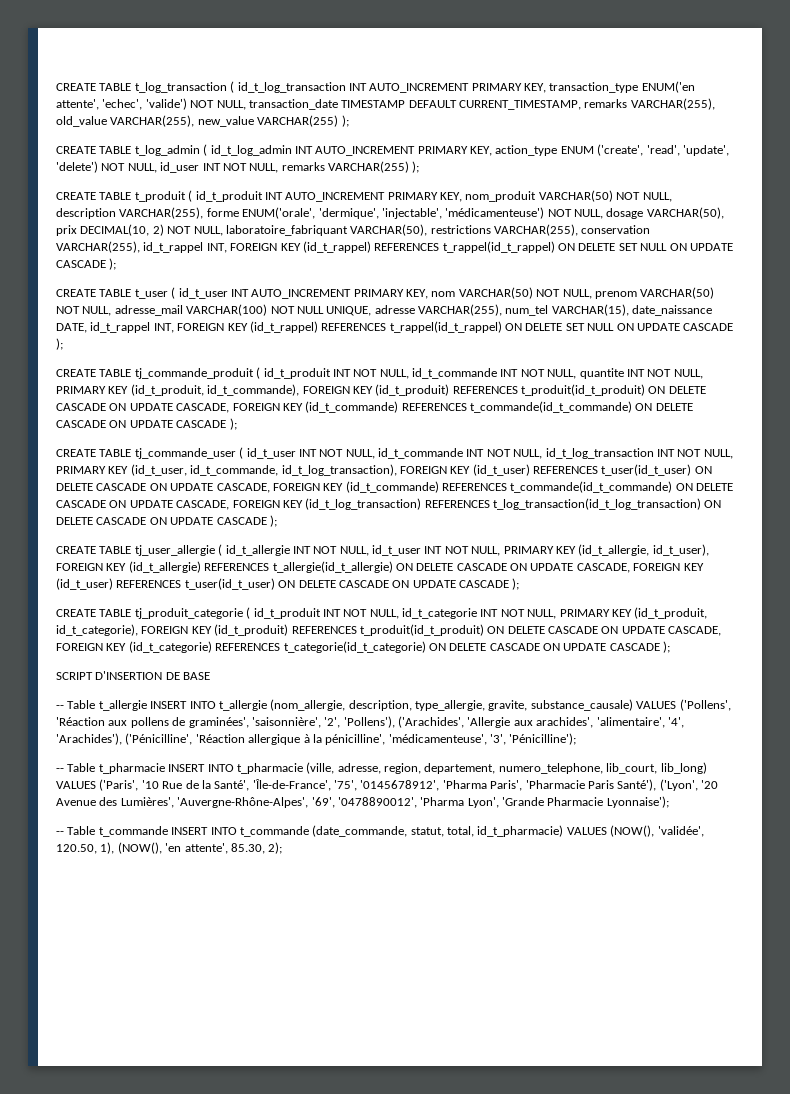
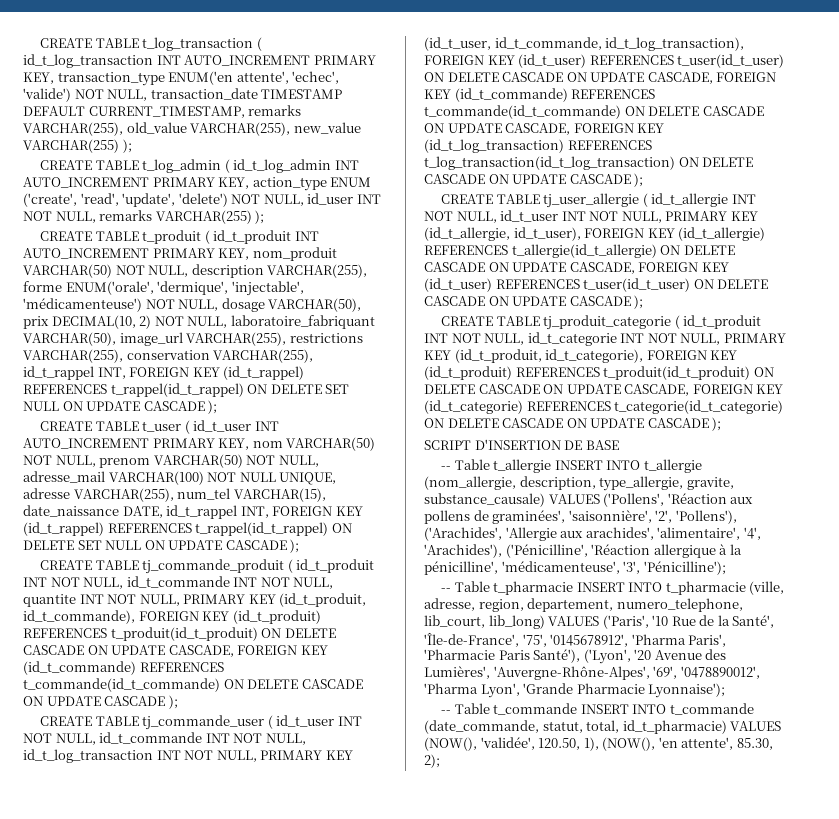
(428, 230) none -> [119,332,287,346] image_url VARCHAR(255),

